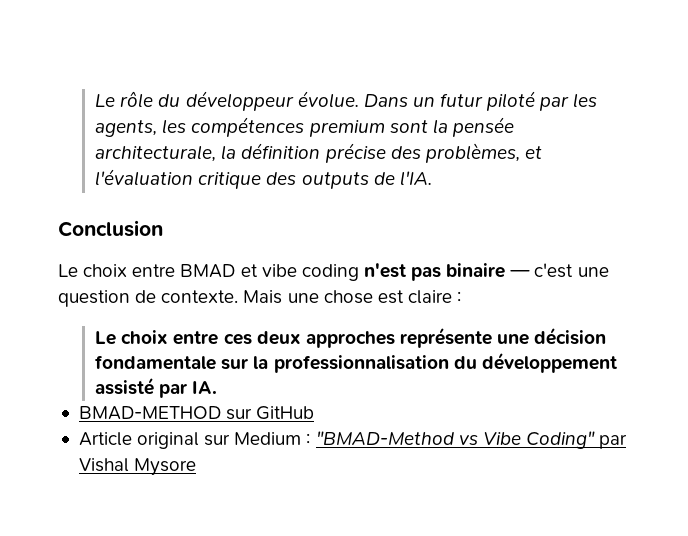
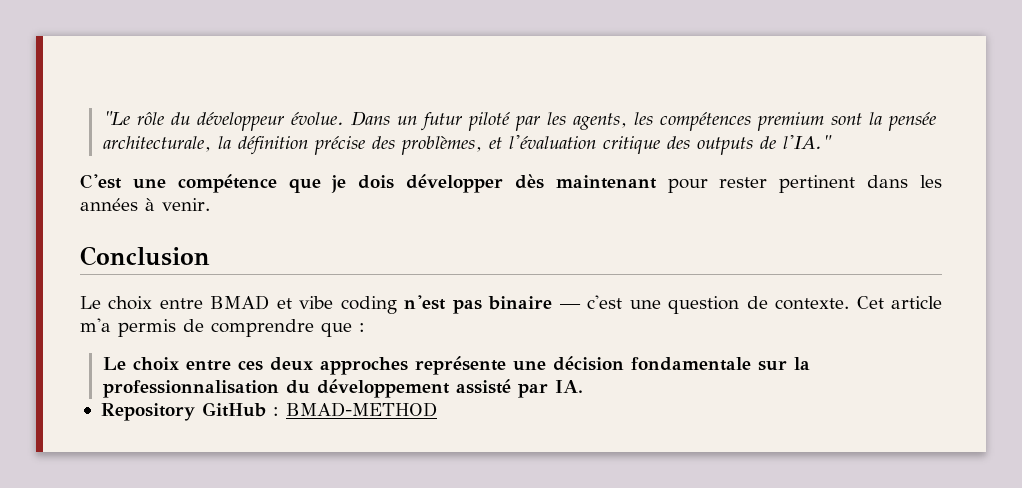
[95,94,116,107] Le -> [102,111,130,125] "Le
[399,171,432,186] l'IA. -> [782,135,832,149] [80,174,942,193] [80,198,210,211] l'IA." // C'est une compétence que je dois développer dès maintenant pour rester pertinent dans les années à venir.
[243,290,452,304] Mais une chose est claire -> [856,296,943,309] [80,318,352,337] Cet article m'a permis de comprendre que
[78,406,315,420] [78,431,628,449] [78,458,197,476] BMAD-METHOD sur GitHub // Article original sur Medium : "BMAD-Method vs Vibe Coding" par Vishal Mysore -> [100,402,437,421] Repository GitHub : BMAD-METHOD

